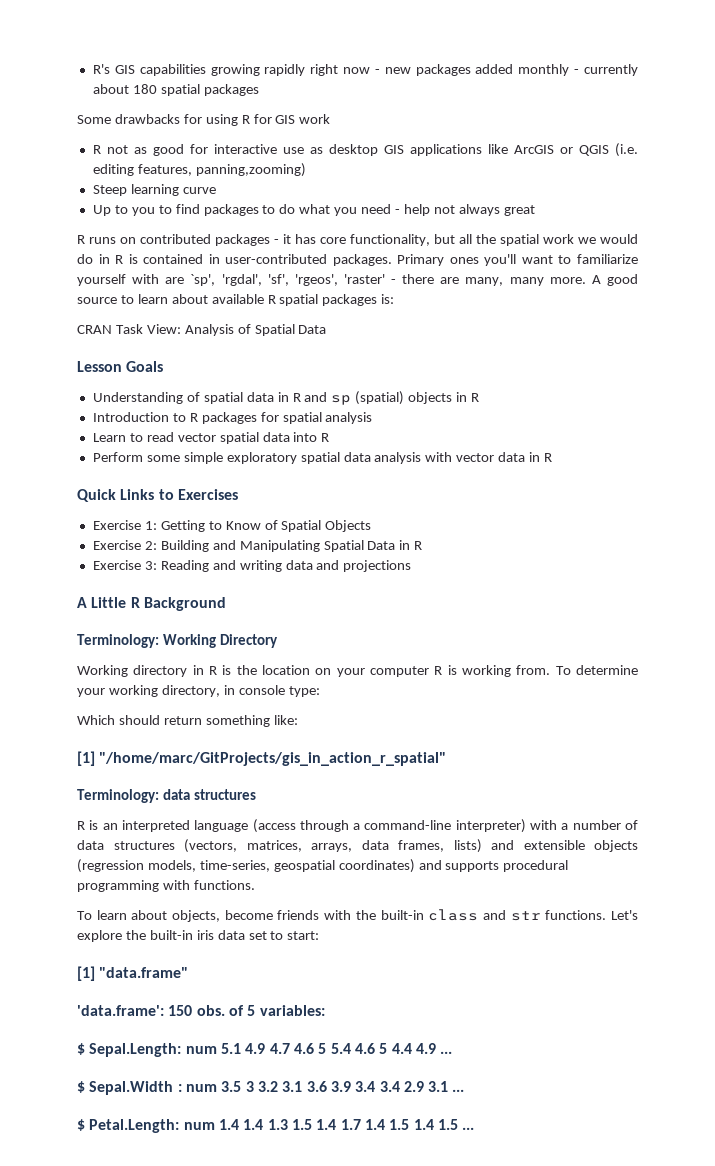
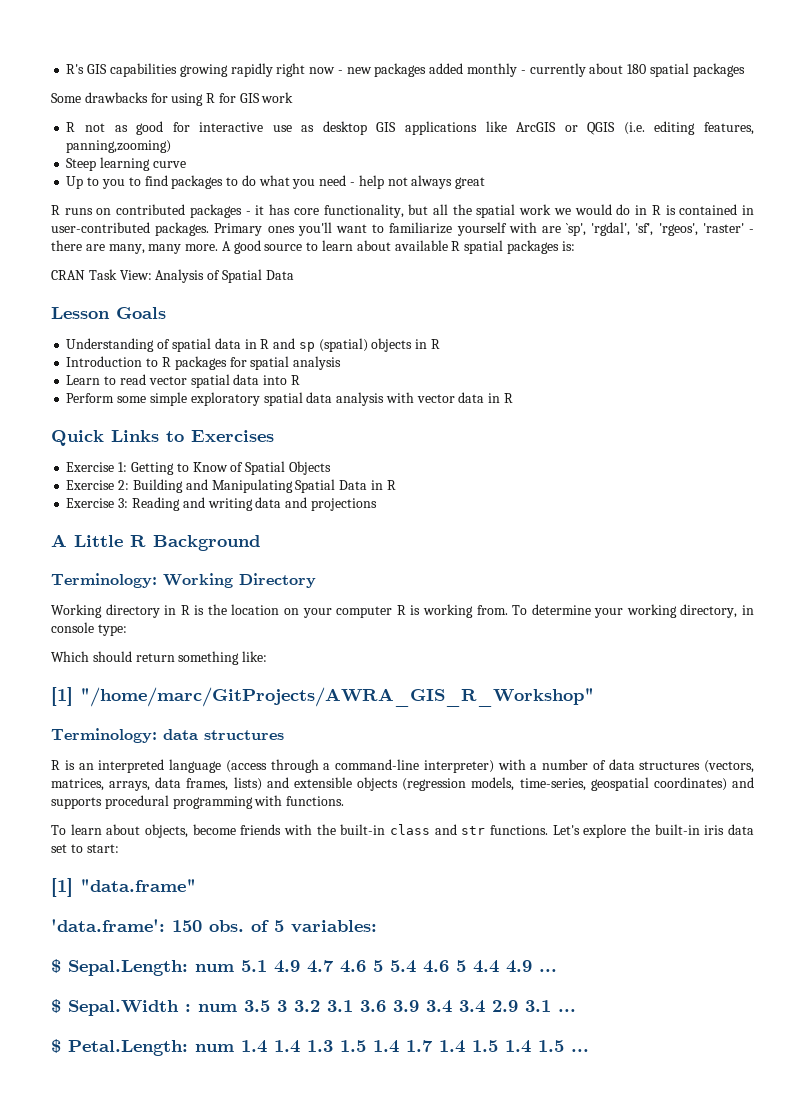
[99,752,447,766] "/home/marc/GitProjects/gis_in_action_r_spatial" -> [80,687,594,707] "/home/marc/GitProjects/AWRA_GIS_R_Workshop"

